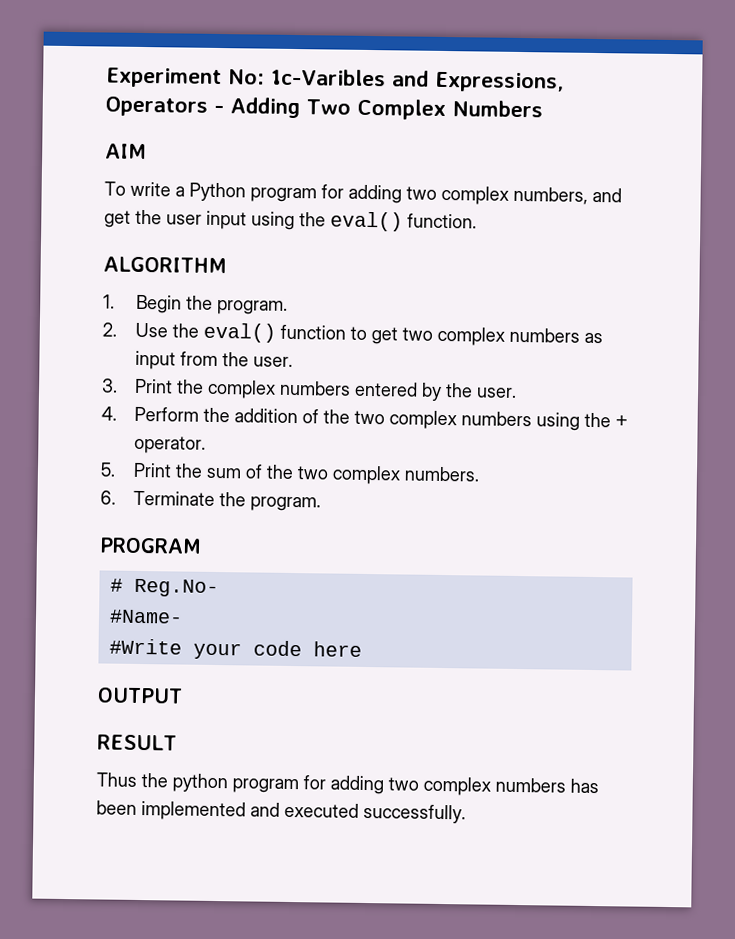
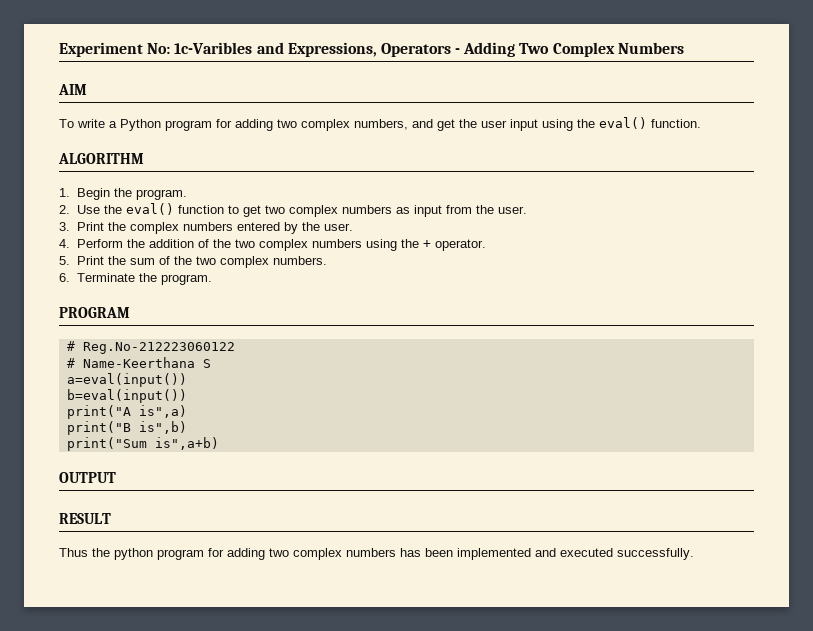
[133,578,219,598] [108,609,183,624] [108,638,362,660] Reg.No- // #Name- // #Write your code here -> [82,342,235,354] [66,357,211,368] [66,373,187,387] [66,389,187,403] [66,405,187,419] [66,421,187,435] [66,437,219,451] Reg.No-212223060122 // # Name-Keerthana S // a=eval(input()) // b=eval(input()) // print("A is",a) // print("B is",b) // print("Sum is",a+b)

